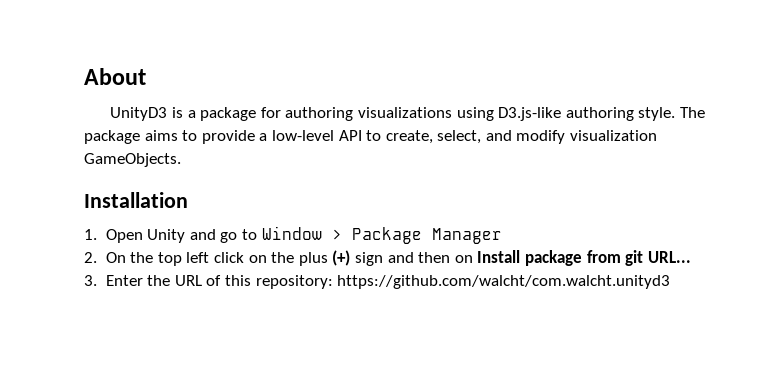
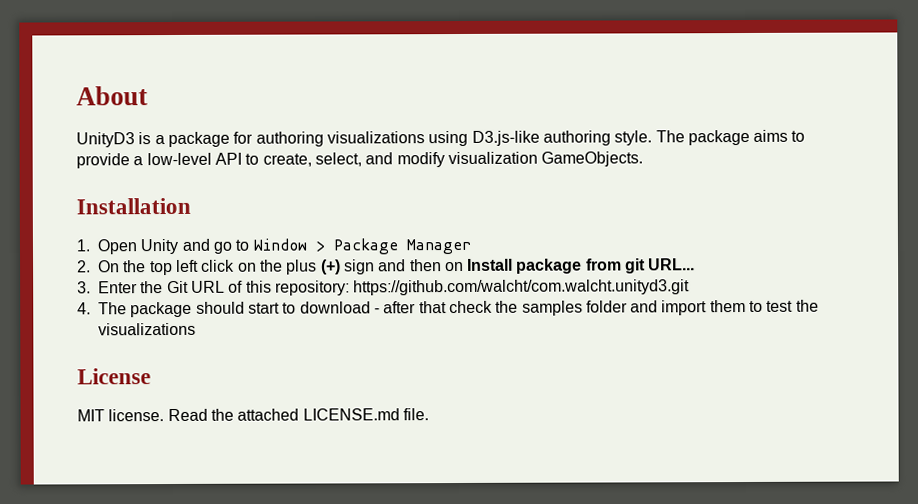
(171, 280) none -> [166,280,189,294] Git
[337,275,671,289] https://github.com/walcht/com.walcht.unityd3 -> [353,279,691,296] [77,299,819,318] [98,322,196,336] [77,368,151,385] [77,408,429,422] https://github.com/walcht/com.walcht.unityd3.git // 4. The package should start to download - after that check the samples folder and import them to test the visualizations // License // MIT license. Read the attached LICENSE.md file.

